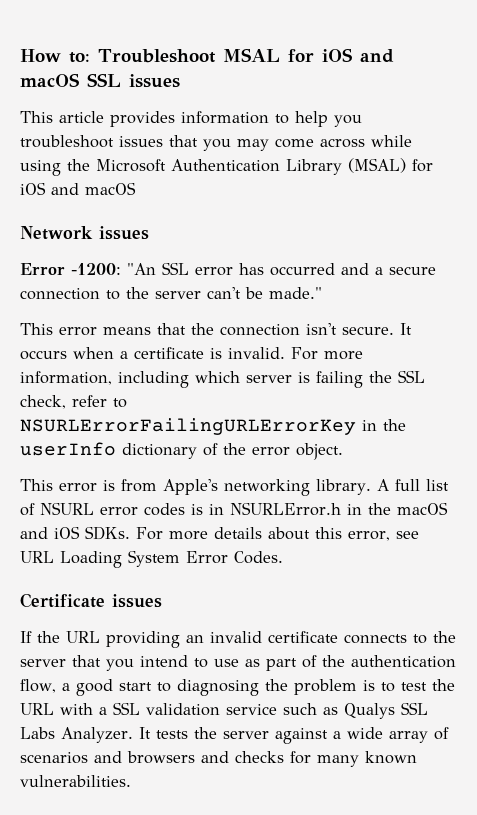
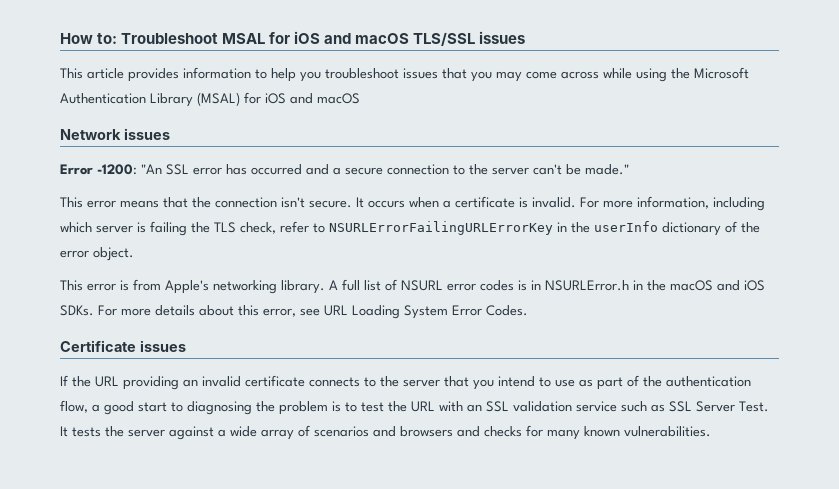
[87,73,121,87] SSL -> [413,32,476,46] TLS/SSL
[398,370,425,383] SSL -> [214,222,236,233] TLS
[99,707,107,715] a -> [467,404,482,412] an
[344,702,428,719] [20,727,133,743] Qualys SSL Labs Analyzer. -> [669,401,769,412] SSL Server Test.

